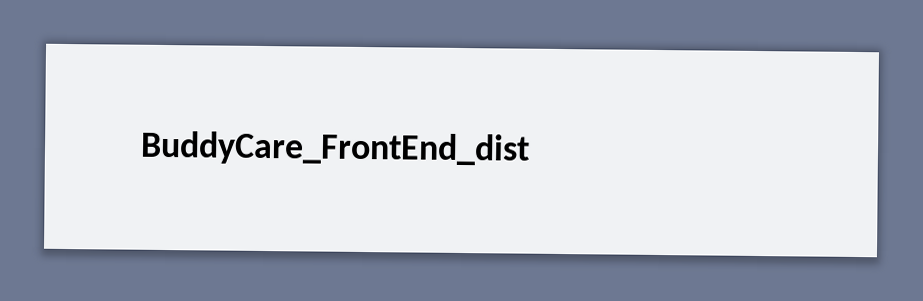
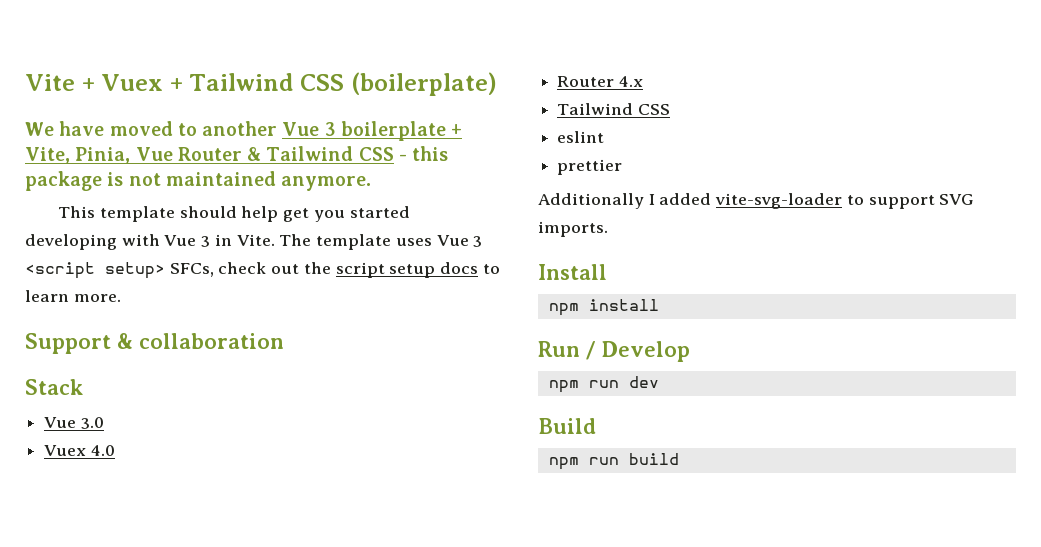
[140,130,530,167] BuddyCare_FrontEnd_dist -> [25,72,497,96] [25,121,463,141] [25,146,449,164] [25,171,372,191] [58,206,410,222] [25,234,483,250] [25,262,500,279] [25,290,121,302] [25,333,284,354] [25,379,83,395] [44,417,104,429] [44,445,115,456] [557,76,643,87] [557,103,670,115] [557,131,605,143] [557,159,623,175] [538,193,975,209] [538,221,608,237] [538,264,607,280] [548,299,659,316] [538,341,690,362] [548,376,659,393] [538,418,596,434] [548,453,679,470] Vite + Vuex + Tailwind CSS (boilerplate) // We have moved to another Vue 3 boilerplate + Vite, Pinia, Vue Router & Tailwind CSS - this package is not maintained anymore. // This template should help get you started developing with Vue 3 in Vite. The template uses Vue 3 <script setup> SFCs, check out the script setup docs to learn more. // Support & collaboration // Stack // Vue 3.0 // Vuex 4.0 // Router 4.x // Tailwind CSS // eslint // prettier // Additionally I added vite-svg-loader to support SVG imports. // Install // npm install // Run / Develop // npm run dev // Build // npm run build

